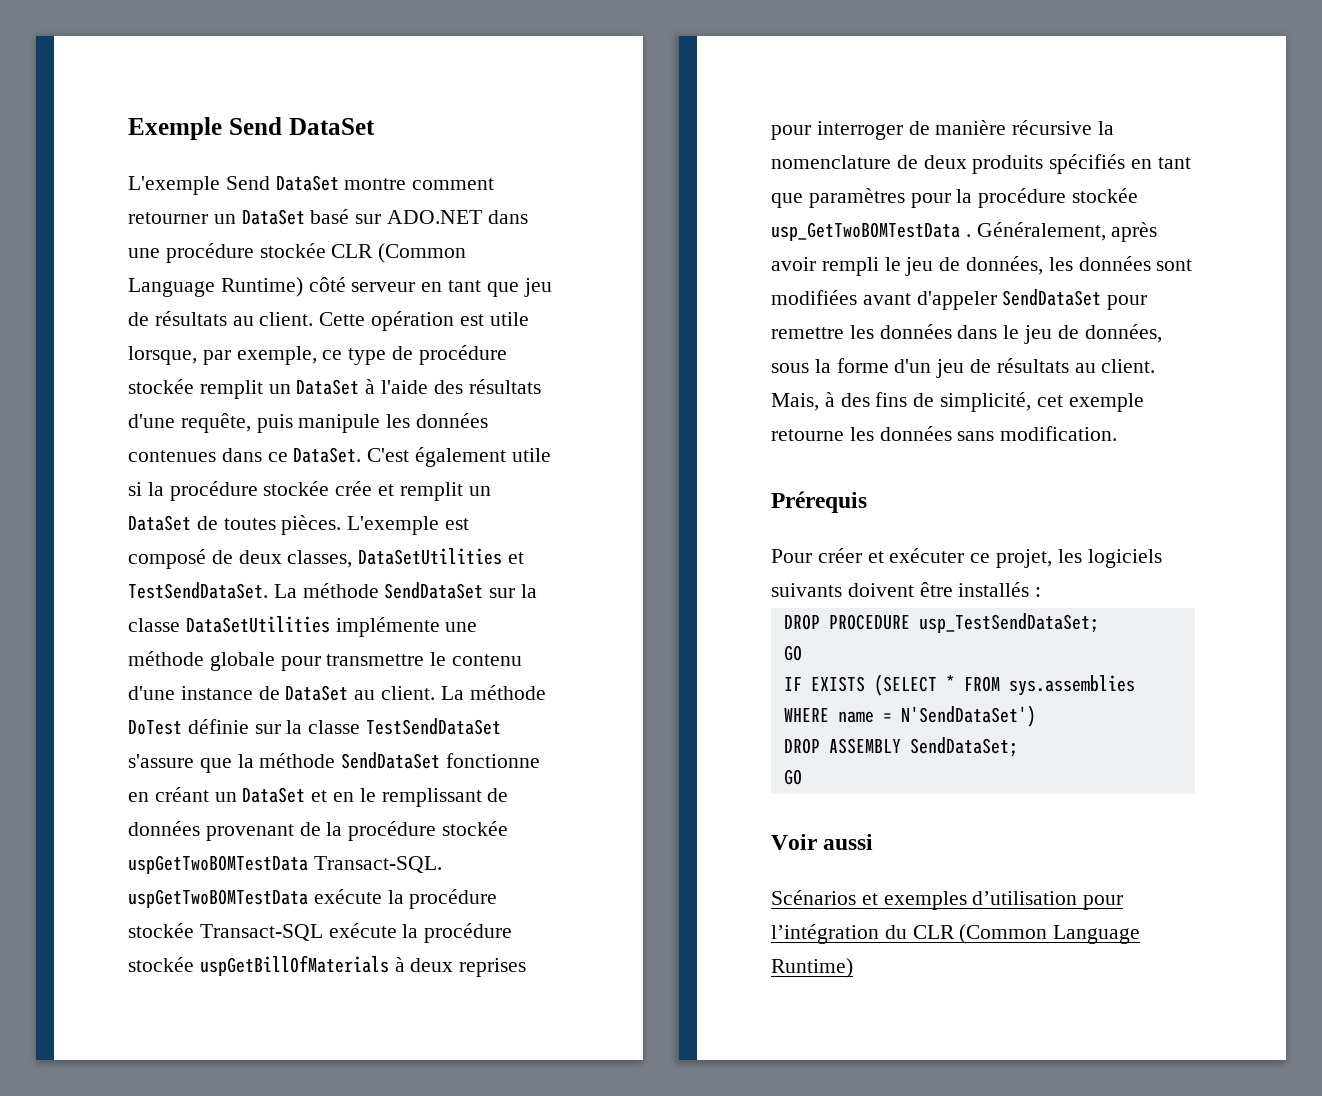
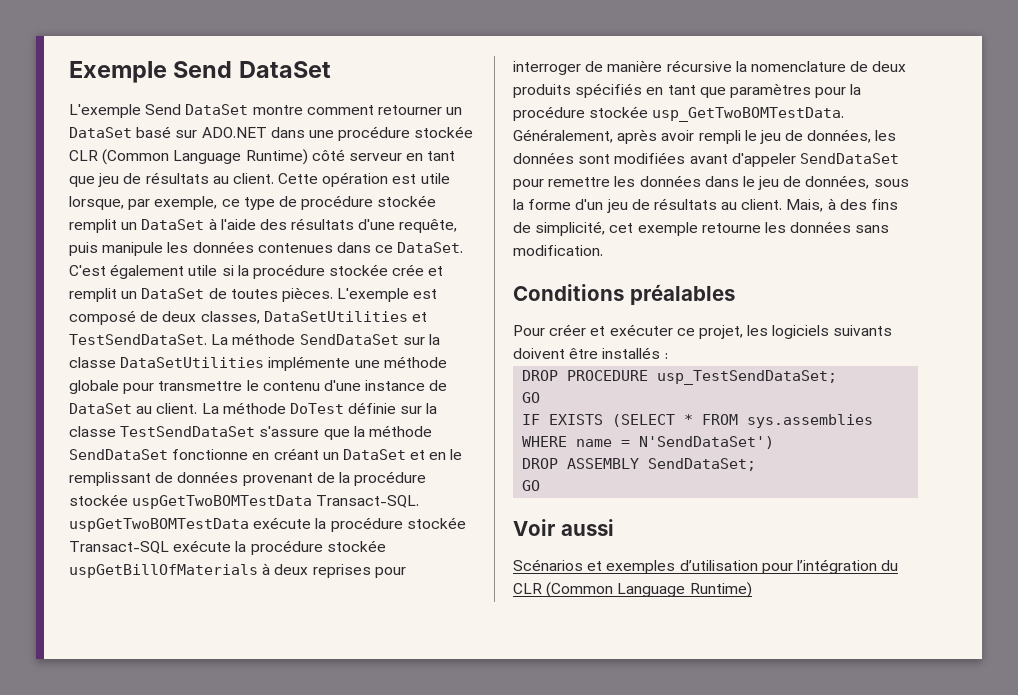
[771,222,971,241] usp_GetTwoBOMTestData . -> [652,107,845,122] usp_GetTwoBOMTestData.
[771,491,867,513] Prérequis -> [513,284,735,305] Conditions préalables

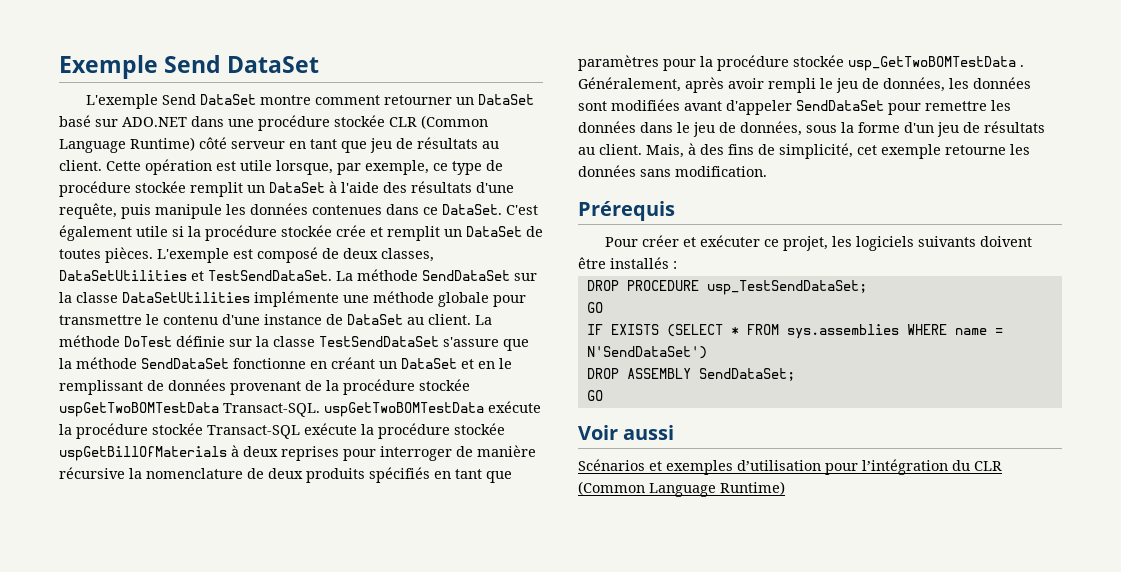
[652,107,845,122] usp_GetTwoBOMTestData. -> [848,56,1024,71] usp_GetTwoBOMTestData .
[513,284,735,305] Conditions préalables -> [578,201,675,221] Prérequis

